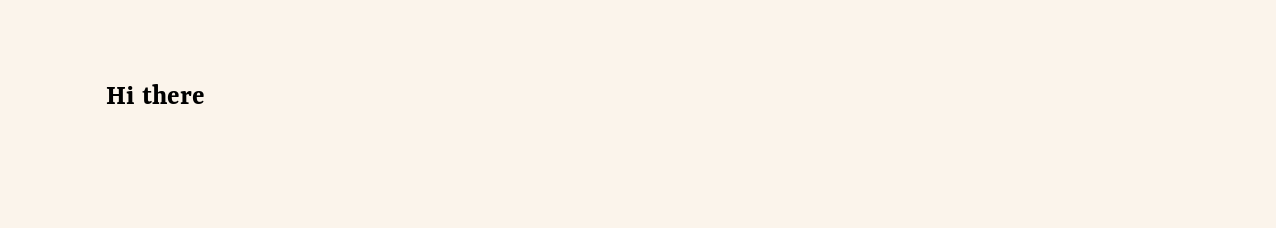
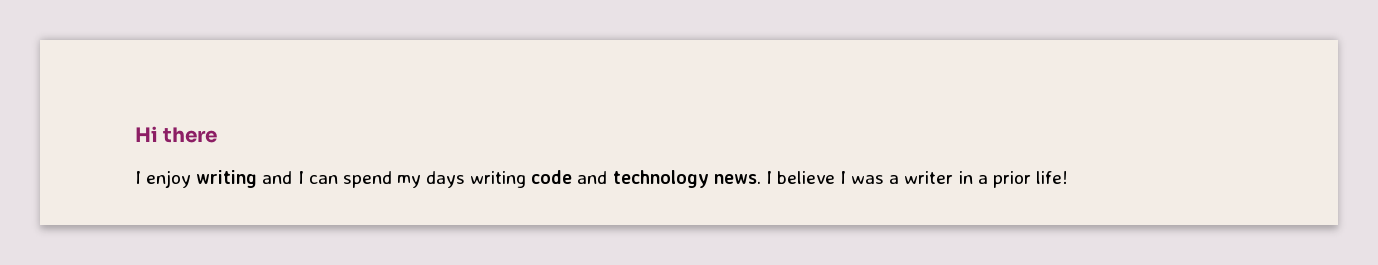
(205, 94) none -> [135,170,1068,188] // I enjoy writing and I can spend my days writing code and technology news. I believe I was a writer in a prior life!

